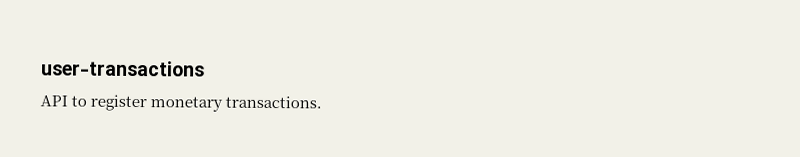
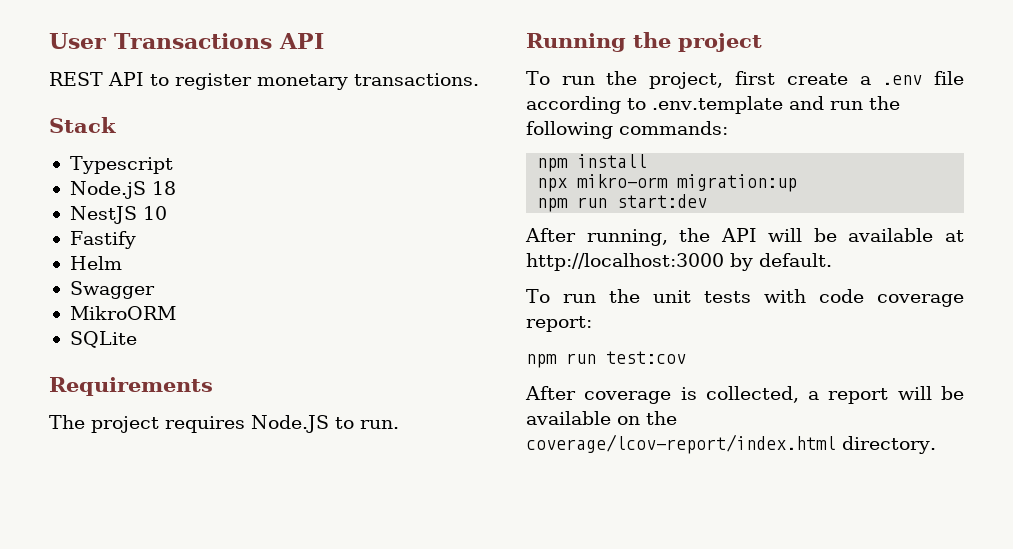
[41,60,205,77] user-transactions // -> [49,33,324,49] [49,72,103,86] User Transactions API // REST
(323, 102) none -> [49,117,116,133] [69,156,173,174] [69,181,176,199] [69,206,167,224] [69,231,136,249] [69,256,122,270] [69,281,155,299] [69,306,176,320] [69,331,137,348] [49,377,213,396] [49,415,399,433] [526,32,762,52] [526,71,964,89] [526,96,900,114] [526,121,728,139] [537,154,648,172] [537,174,798,192] [537,194,708,212] [525,228,964,246] [526,253,832,271] [526,289,964,307] [526,316,592,332] [526,351,686,368] [525,386,964,404] [526,411,677,425] [526,434,936,454] // Stack // Typescript // Node.jS 18 // NestJS 10 // Fastify // Helm // Swagger // MikroORM // SQLite // Requirements // The project requires Node.JS to run. // Running the project // To run the project, first create a .env file according to .env.template and run the following commands: // npm install // npx mikro-orm migration:up // npm run start:dev // After running, the API will be available at http://localhost:3000 by default. // To run the unit tests with code coverage report: // npm run test:cov // After coverage is collected, a report will be available on the coverage/lcov-report/index.html directory.

